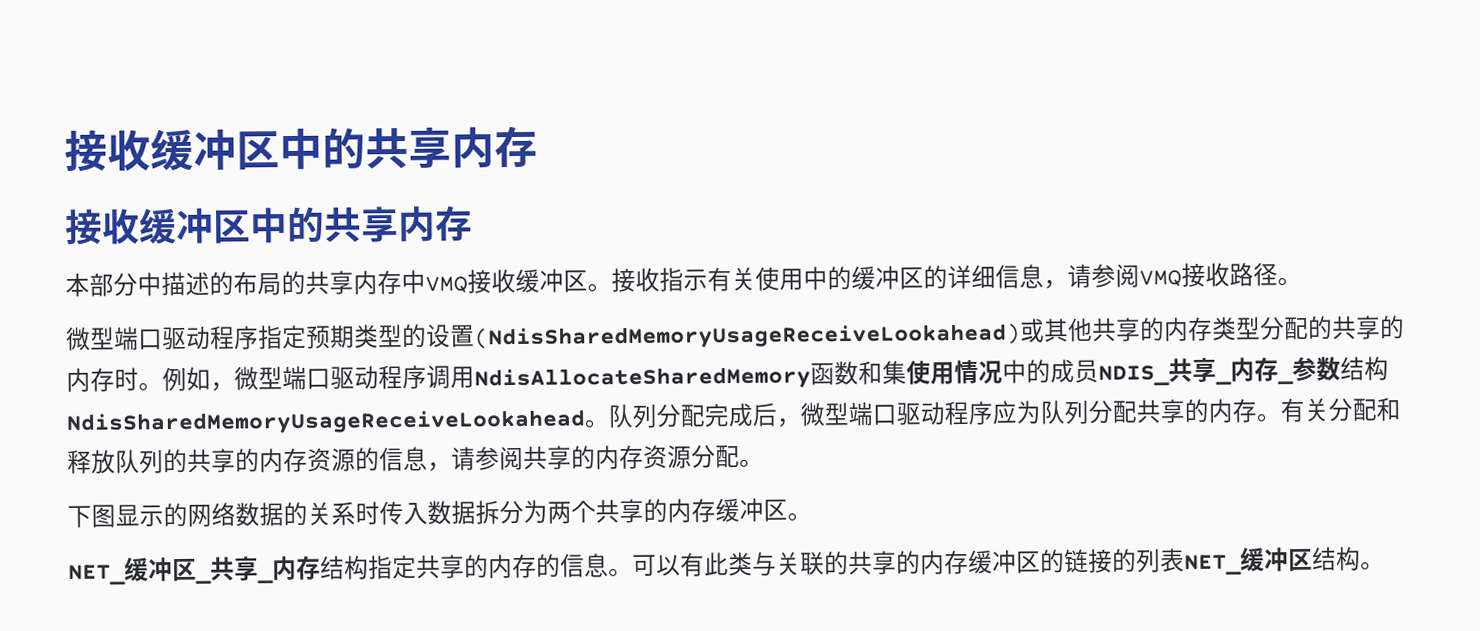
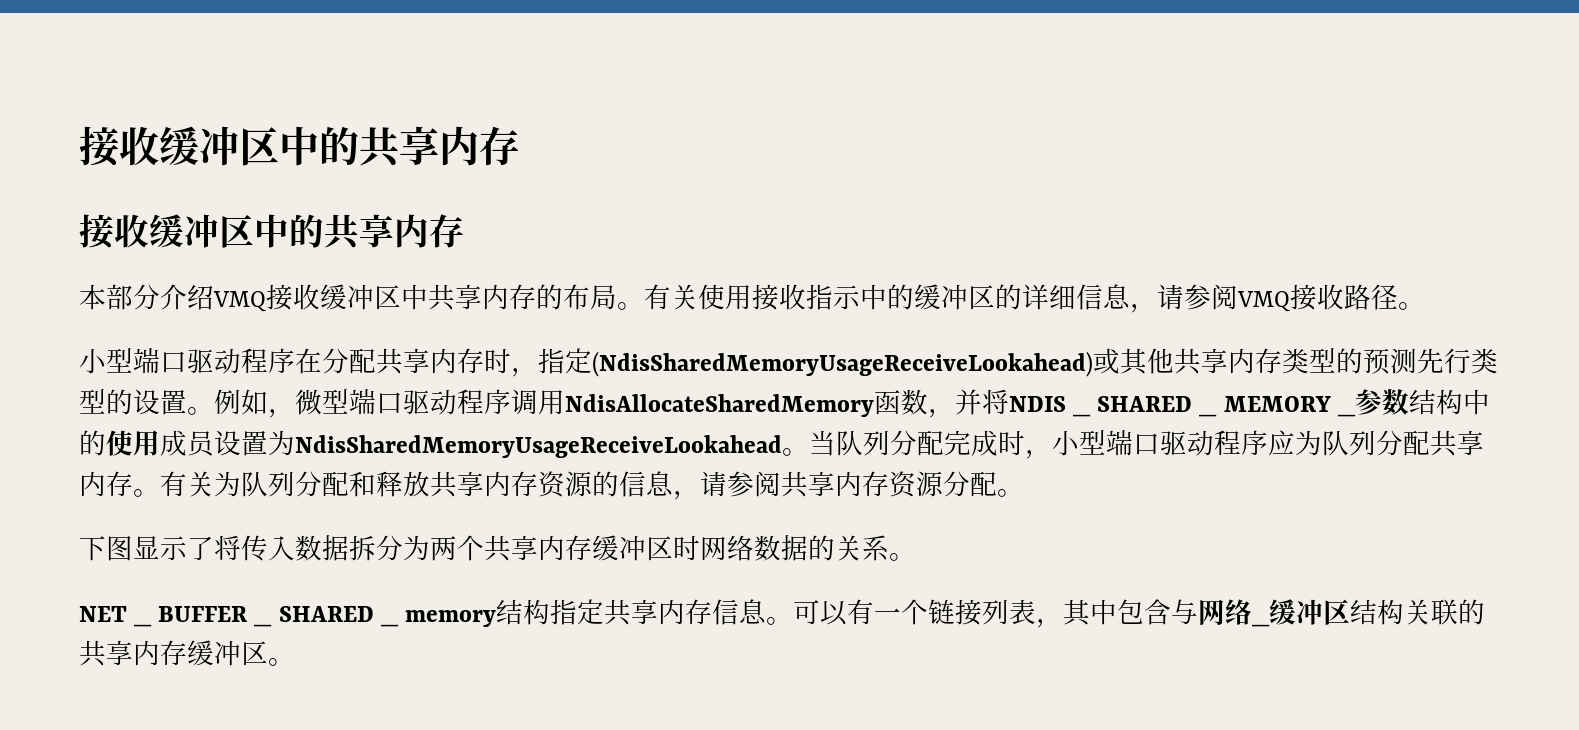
[137,266,804,297] 中描述的布局的共享内存中VMQ接收缓冲区。接收指示有关使用 -> [160,284,860,312] 介绍VMQ接收缓冲区中共享内存的布局。有关使用接收指示
[66,323,475,351] 微型端口驱动程序指定预期类型的设置 -> [79,348,592,377] 小型端口驱动程序在分配共享内存时，指定
[1140,317,1165,342] 的 -> (1228, 361) none
[1260,315,1405,341] [66,367,139,392] 分配的共享的内存时 -> [1336,348,1498,375] [79,389,187,415] 的预测先行类型的设置
[858,356,1389,386] [66,409,609,435] 和集使用情况中的成员NDIS_共享_内存_参数结构NdisSharedMemoryUsageReceiveLookahead。 -> [928,389,1066,418] [1073,412,1092,417] [1097,396,1193,412] [1199,412,1218,417] [1223,396,1331,412] [1337,389,1490,417] [79,430,836,458] ，并将NDIS _ SHARED _ MEMORY _参数结构中的使用成员设置为NdisSharedMemoryUsageReceiveLookahead。当
[752,402,825,428] 后，微 -> [998,430,1079,459] 时，小
[1184,398,1209,424] 的 -> (1484, 443) none
(1329, 409) none -> [214,471,295,497] 为队列
[115,448,260,474] 队列的共享的 -> [430,471,484,498] 共享
[571,445,596,470] 的 -> (835, 484) none
[163,501,380,528] 的网络数据的关系时 -> [187,535,241,561] 了将
[643,497,812,523] [68,546,1361,585] 的内存缓冲区。 // NET_缓冲区_共享_内存结构指定共享的内存的信息。可以有此类与关联的共享的内存缓冲区的链接的列表NET_缓冲区结构 -> [538,535,916,561] [79,606,127,622] [134,622,153,627] [158,606,248,622] [254,622,273,627] [278,606,374,622] [380,599,1485,628] [79,640,268,667] 内存缓冲区时网络数据的关系。 // NET _ BUFFER _ SHARED _ memory结构指定共享内存信息。可以有一个链接列表，其中包含与网络_缓冲区结构关联的共享内存缓冲区

